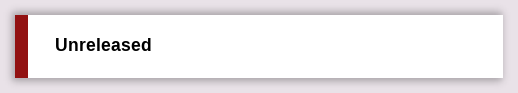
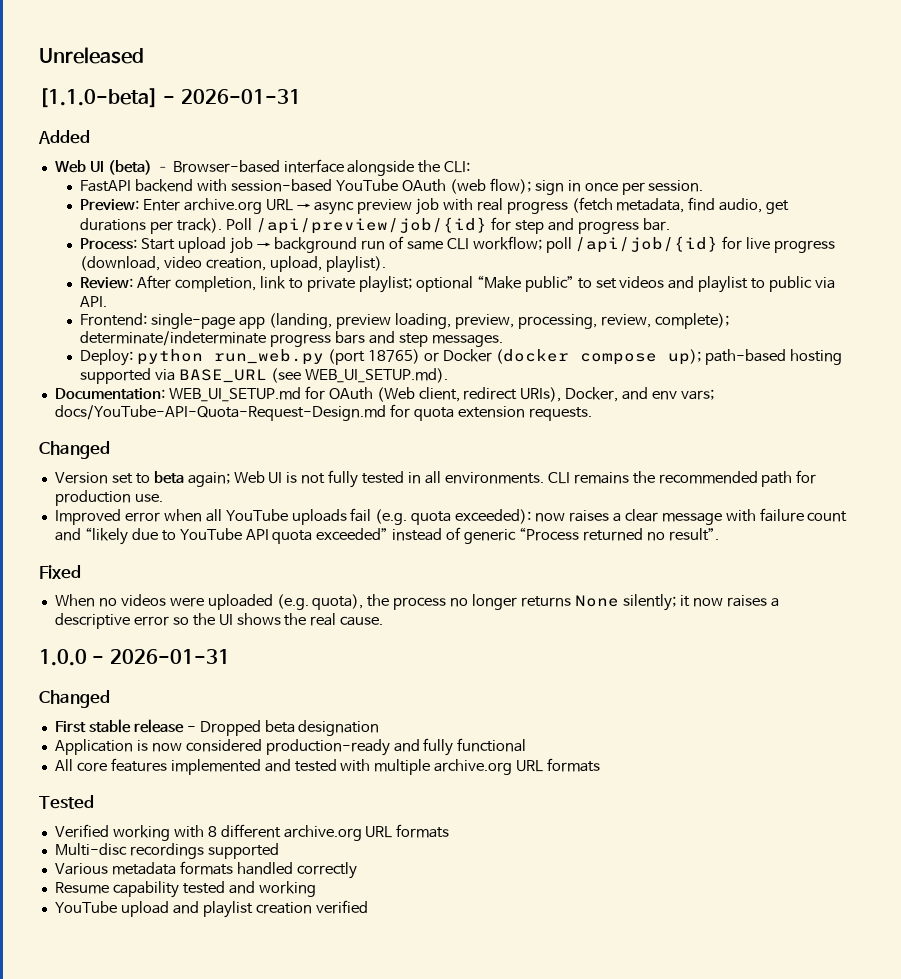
(152, 44) none -> [39,88,301,108] [38,130,90,144] [54,159,471,176] [80,178,704,195] [80,197,790,215] [80,217,670,234] [80,236,836,254] [80,256,387,273] [80,275,836,293] [80,296,108,307] [80,313,729,329] [80,331,504,347] [80,349,842,366] [80,368,449,384] [54,386,715,402] [54,404,592,421] [39,441,110,459] [54,470,817,488] [54,490,163,506] [54,508,848,525] [54,527,719,545] [39,565,81,579] [54,594,779,611] [54,613,384,629] [39,649,230,666] [39,690,110,708] [54,719,380,736] [54,738,527,756] [54,758,601,775] [39,795,94,809] [54,824,450,841] [54,843,279,859] [54,861,357,879] [54,881,316,898] [54,900,368,918] // [1.1.0-beta] - 2026-01-31 // Added // Web UI (beta) – Browser-based interface alongside the CLI: // FastAPI backend with session-based YouTube OAuth (web flow); sign in once per session. // Preview: Enter archive.org URL → async preview job with real progress (fetch metadata, find audio, get durations per track). Poll /api/preview/job/{id} for step and progress bar. // Process: Start upload job → background run of same CLI workflow; poll /api/job/{id} for live progress (download, video creation, upload, playlist). // Review: After completion, link to private playlist; optional “Make public” to set videos and playlist to public via API. // Frontend: single-page app (landing, preview loading, preview, processing, review, complete); determinate/indeterminate progress bars and step messages. // Deploy: python run_web.py (port 18765) or Docker (docker compose up); path-based hosting supported via BASE_URL (see WEB_UI_SETUP.md). // Documentation: WEB_UI_SETUP.md for OAuth (Web client, redirect URIs), Docker, and env vars; docs/YouTube-API-Quota-Request-Design.md for quota extension requests. // Changed // Version set to beta again; Web UI is not fully tested in all environments. CLI remains the recommended path for production use. // Improved error when all YouTube uploads fail (e.g. quota exceeded): now raises a clear message with failure count and “likely due to YouTube API quota exceeded” instead of generic “Process returned no result”. // Fixed // When no videos were uploaded (e.g. quota), the process no longer returns None silently; it now raises a descriptive error so the UI shows the real cause. // 1.0.0 - 2026-01-31 // Changed // First stable release - Dropped beta designation // Application is now considered production-ready and fully functional // All core features implemented and tested with multiple archive.org URL formats // Tested // Verified working with 8 different archive.org URL formats // Multi-disc recordings supported // Various metadata formats handled correctly // Resume capability tested and working // YouTube upload and playlist creation verified

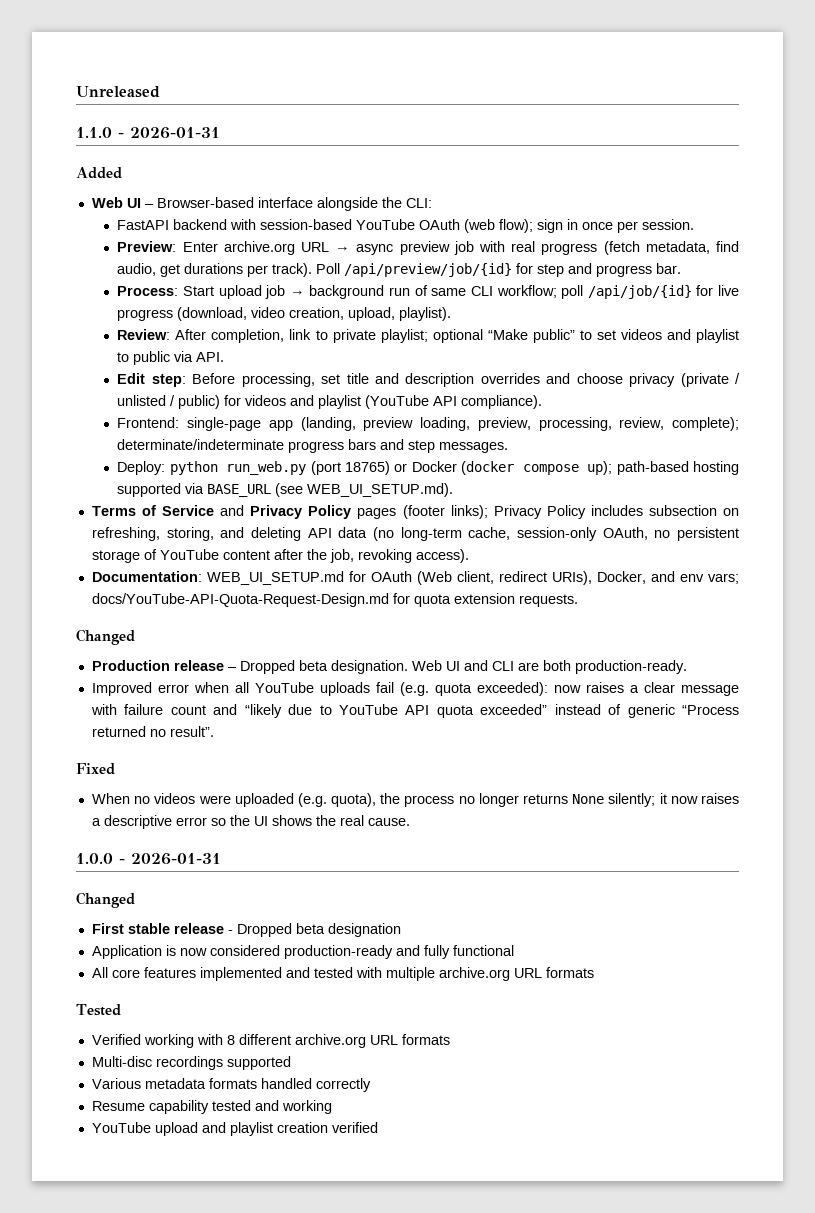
[39,88,158,108] [1.1.0-beta] -> [76,127,112,138] 1.1.0
[107,160,152,175] (beta) -> (141, 203) none
(108, 301) none -> [117,373,741,387] [117,395,543,409] // Edit step: Before processing, set title and description overrides and choose privacy (private / unlisted / public) for videos and playlist (YouTube API compliance).
(449, 375) none -> [91,505,739,519] [91,527,739,541] [91,549,469,563] // Terms of Service and Privacy Policy pages (footer links); Privacy Policy includes subsection on refreshing, storing, and deleting API data (no long-term cache, session-only OAuth, no persistent storage of YouTube content after the job, revoking access).
[54,470,817,488] [54,490,163,506] Version set to beta again; Web UI is not fully tested in all environments. CLI remains the recommended path for production use. -> [91,660,687,674] Production release – Dropped beta designation. Web UI and CLI are both production-ready.

